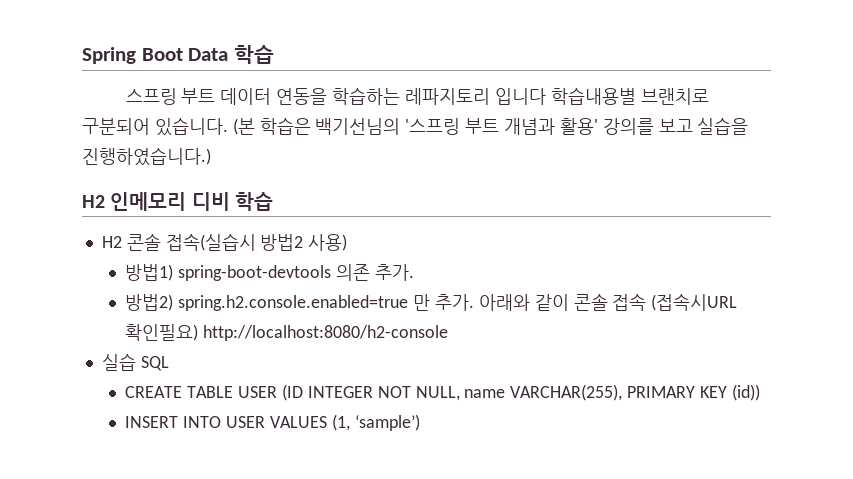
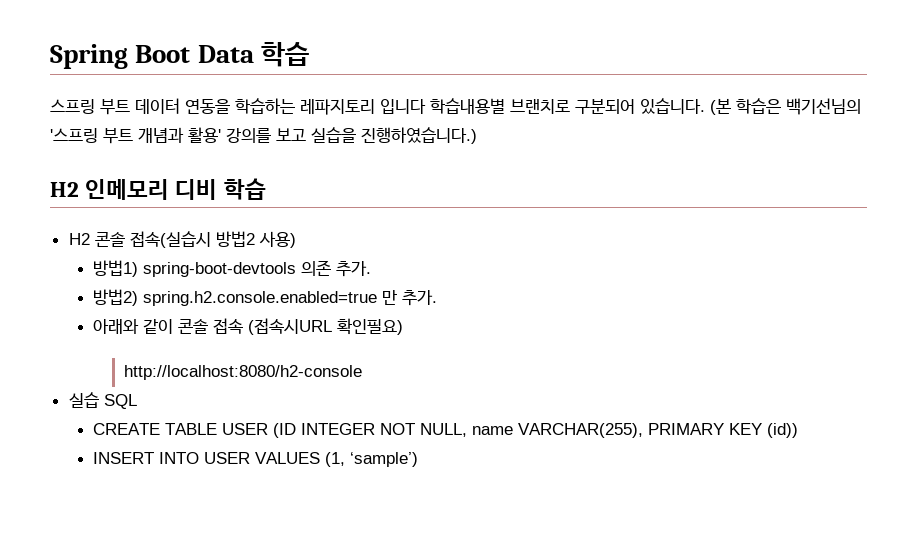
(474, 302) none -> (438, 298) //
(199, 332) none -> (404, 326) //

